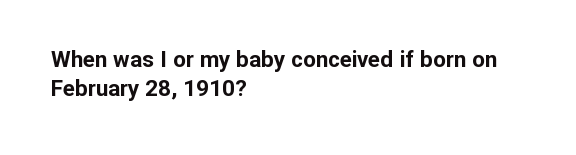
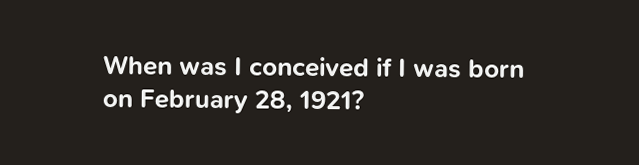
[173,50,414,72] or my baby conceived if -> [249,56,463,79] conceived if I was
[183,80,248,96] 1910? -> [298,89,365,110] 1921?

